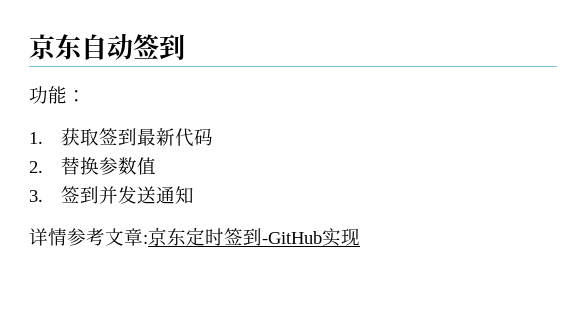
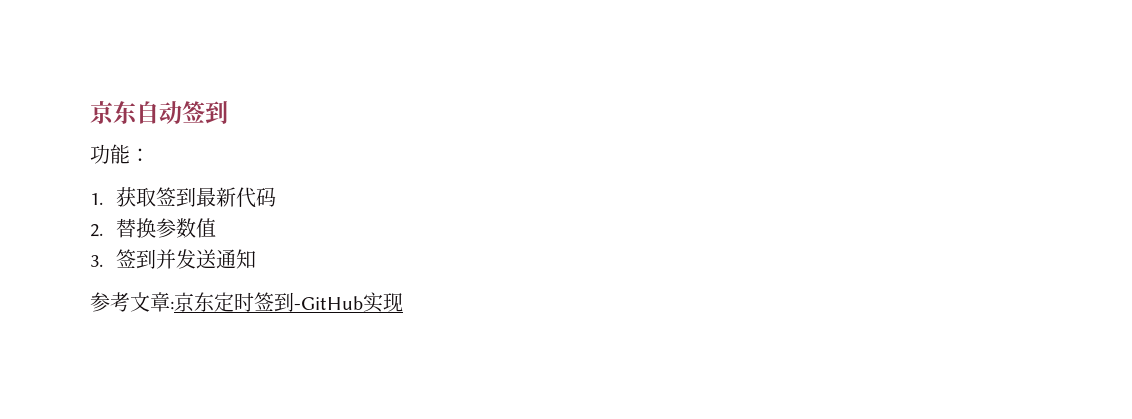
[29,228,67,246] 详情 -> (256, 259) none

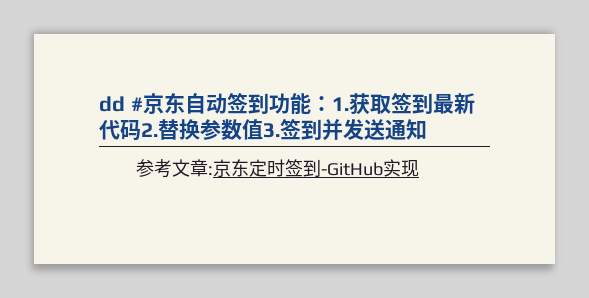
(90, 112) none -> [99,96,143,112] dd #
(228, 112) // -> (269, 103) none
(150, 155) // -> (332, 103) none
(276, 197) // -> (141, 130) none
(216, 228) // -> (263, 129) none

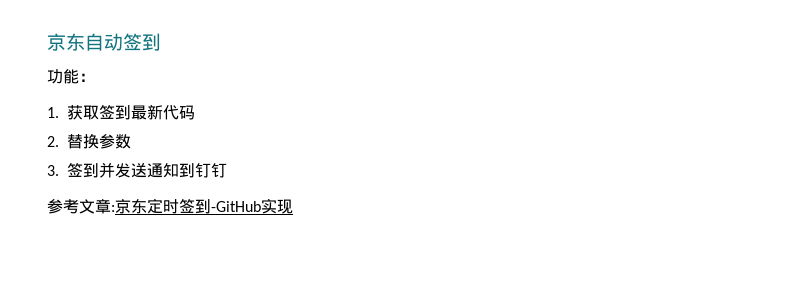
[99,96,143,112] dd # -> (47, 42) none
(269, 103) none -> (161, 42) //
(332, 103) none -> (95, 77) //
(141, 130) none -> (195, 112) //
[242,119,263,140] 值 -> (131, 141) //
(427, 129) none -> [179,163,227,178] 到钉钉

